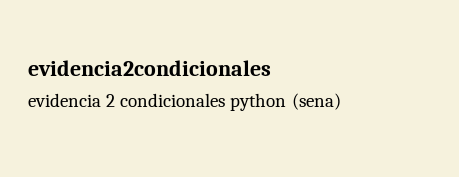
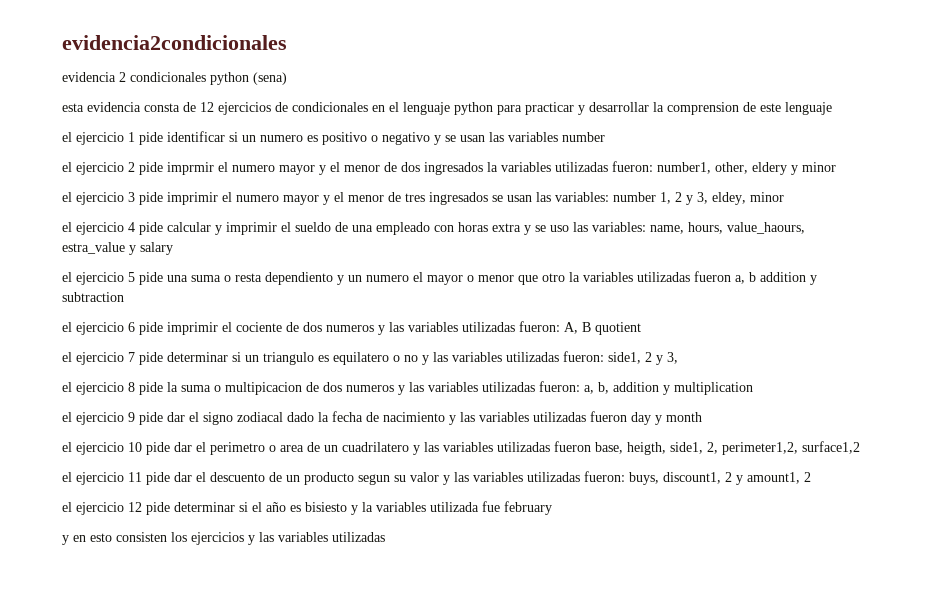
(341, 101) none -> [62,102,832,115] [62,131,605,145] [62,161,836,175] [62,192,784,205] [62,222,805,235] [62,242,173,255] [62,271,817,285] [62,292,124,302] [62,321,641,335] [62,351,678,365] [62,381,753,395] [62,411,702,425] [62,441,860,455] [62,471,811,485] [62,501,552,515] [62,532,385,545] // esta evidencia consta de 12 ejercicios de condicionales en el lenguaje python para practicar y desarrollar la comprension de este lenguaje // el ejercicio 1 pide identificar si un numero es positivo o negativo y se usan las variables number // el ejercicio 2 pide imprmir el numero mayor y el menor de dos ingresados la variables utilizadas fueron: number1, other, eldery y minor // el ejercicio 3 pide imprimir el numero mayor y el menor de tres ingresados se usan las variables: number 1, 2 y 3, eldey, minor // el ejercicio 4 pide calcular y imprimir el sueldo de una empleado con horas extra y se uso las variables: name, hours, value_haours, estra_value y salary // el ejercicio 5 pide una suma o resta dependiento y un numero el mayor o menor que otro la variables utilizadas fueron a, b addition y subtraction // el ejercicio 6 pide imprimir el cociente de dos numeros y las variables utilizadas fueron: A, B quotient // el ejercicio 7 pide determinar si un triangulo es equilatero o no y las variables utilizadas fueron: side1, 2 y 3, // el ejercicio 8 pide la suma o multipicacion de dos numeros y las variables utilizadas fueron: a, b, addition y multiplication // el ejercicio 9 pide dar el signo zodiacal dado la fecha de nacimiento y las variables utilizadas fueron day y month // el ejercicio 10 pide dar el perimetro o area de un cuadrilatero y las variables utilizadas fueron base, heigth, side1, 2, perimeter1,2, surface1,2 // el ejercicio 11 pide dar el descuento de un producto segun su valor y las variables utilizadas fueron: buys, discount1, 2 y amount1, 2 // el ejercicio 12 pide determinar si el año es bisiesto y la variables utilizada fue february // y en esto consisten los ejercicios y las variables utilizadas

